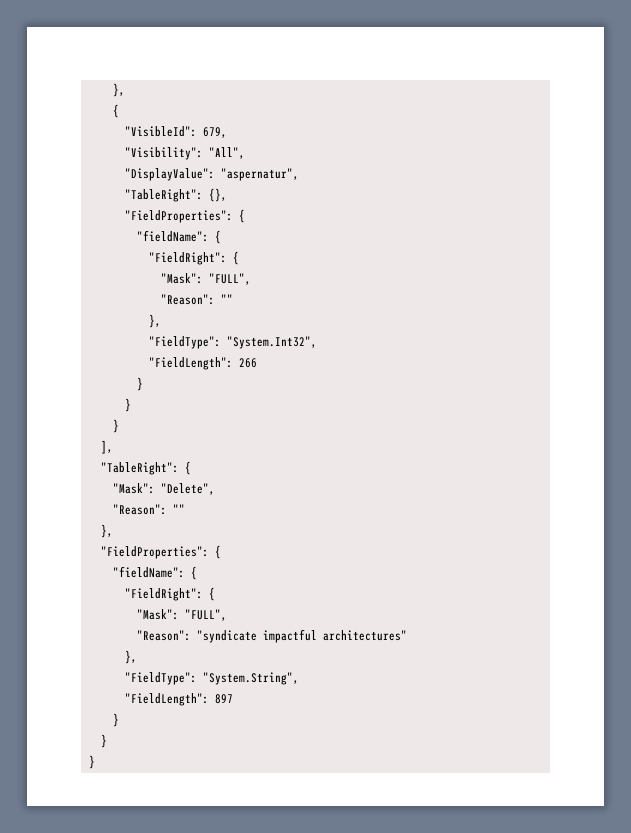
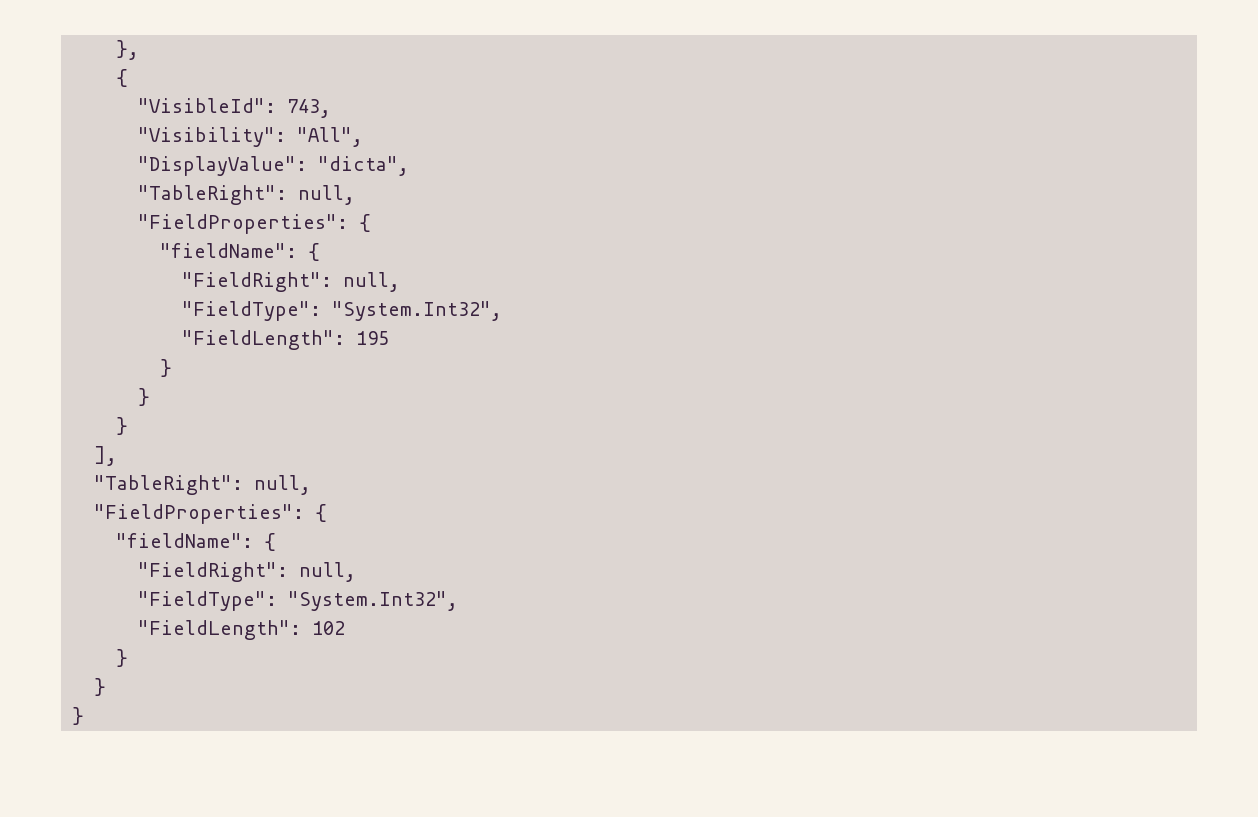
[202,127,227,138] 679, -> [287,99,332,118] 743,
[220,168,299,181] [124,188,227,202] [124,209,245,223] [136,230,221,244] [148,251,239,265] [160,273,251,285] [160,294,233,305] [148,314,161,328] [148,336,317,349] [148,357,257,370] "aspernatur", // "TableRight": {}, // "FieldProperties": { // "fieldName": { // "FieldRight": { // "Mask": "FULL", // "Reason": "" // }, // "FieldType": "System.Int32", // "FieldLength": 266 -> [318,156,410,176] [138,185,356,205] [138,214,372,234] [160,243,321,261] [182,272,401,292] [182,301,503,321] [182,330,390,350] "dicta", // "TableRight": null, // "FieldProperties": { // "fieldName": { // "FieldRight": null, // "FieldType": "System.Int32", // "FieldLength": 195
[184,461,191,475] [112,483,215,495] [112,504,185,515] [100,524,113,538] [100,545,221,559] [112,566,197,580] [124,587,215,601] [136,609,227,621] [136,629,407,643] [124,650,137,664] [124,672,299,685] [124,693,233,706] { // "Mask": "Delete", // "Reason": "" // }, // "FieldProperties": { // "fieldName": { // "FieldRight": { // "Mask": "FULL", // "Reason": "syndicate impactful architectures" // }, // "FieldType": "System.String", // "FieldLength": 897 -> [254,475,312,495] [94,504,328,524] [116,533,277,551] [138,562,357,582] [138,591,459,611] [138,620,346,640] null, // "FieldProperties": { // "fieldName": { // "FieldRight": null, // "FieldType": "System.Int32", // "FieldLength": 102

